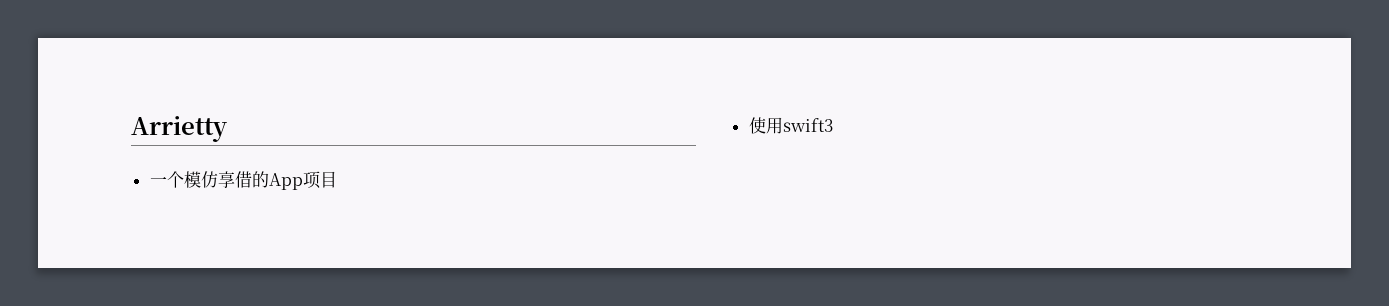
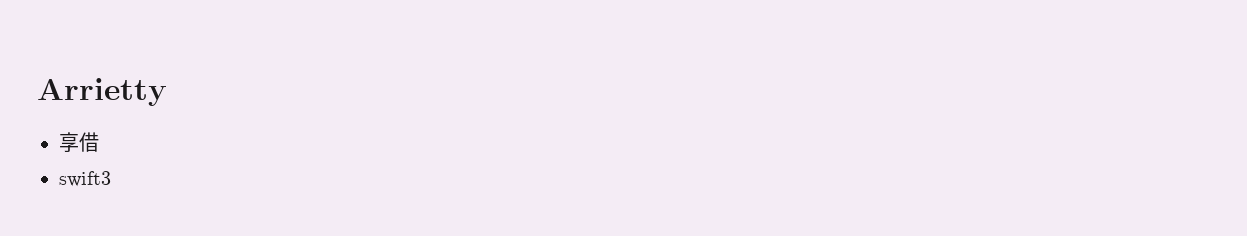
[149,171,218,188] 一个模仿 -> (167, 92) none
[251,171,337,190] [748,117,783,134] 的App项目 // 使用 -> (99, 142) //

